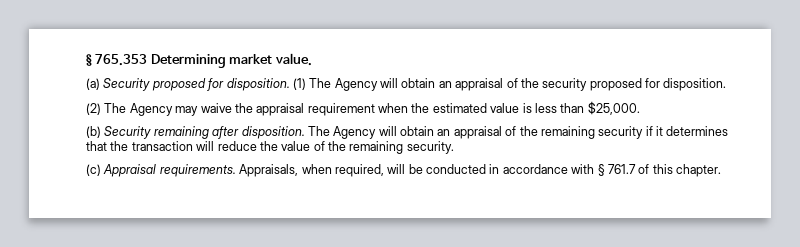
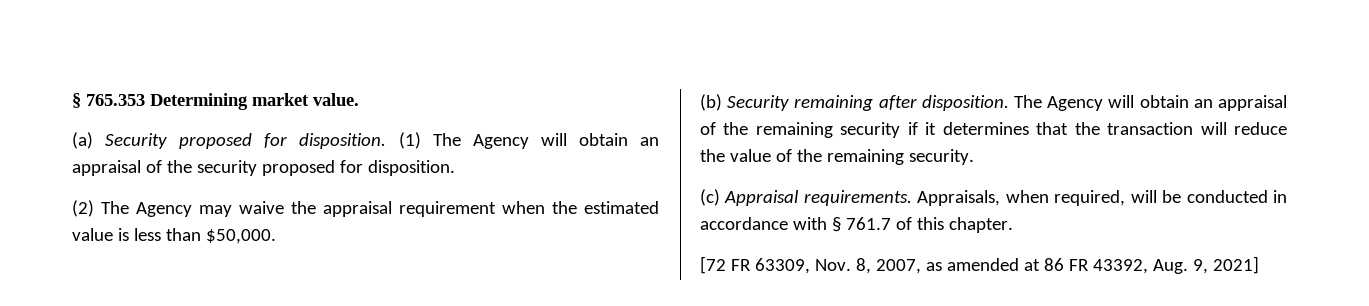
[587,101,640,115] $25,000. -> [205,229,276,244] $50,000.
(721, 170) none -> [700,256,1259,274] // [72 FR 63309, Nov. 8, 2007, as amended at 86 FR 43392, Aug. 9, 2021]

